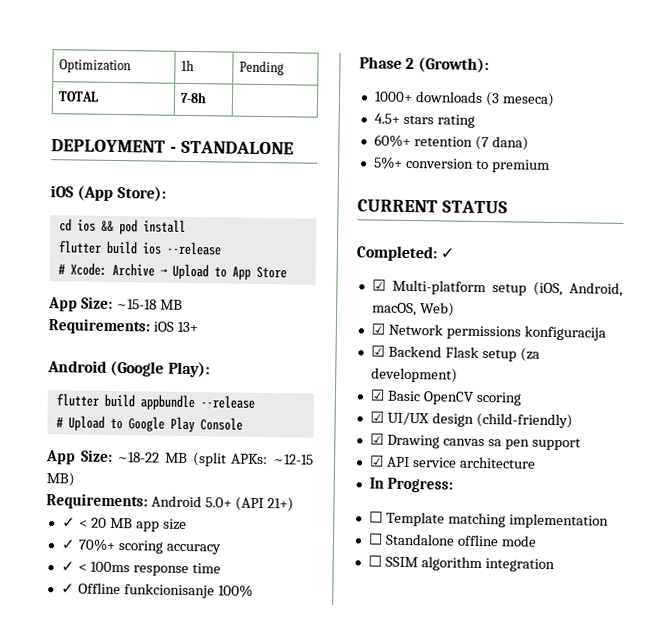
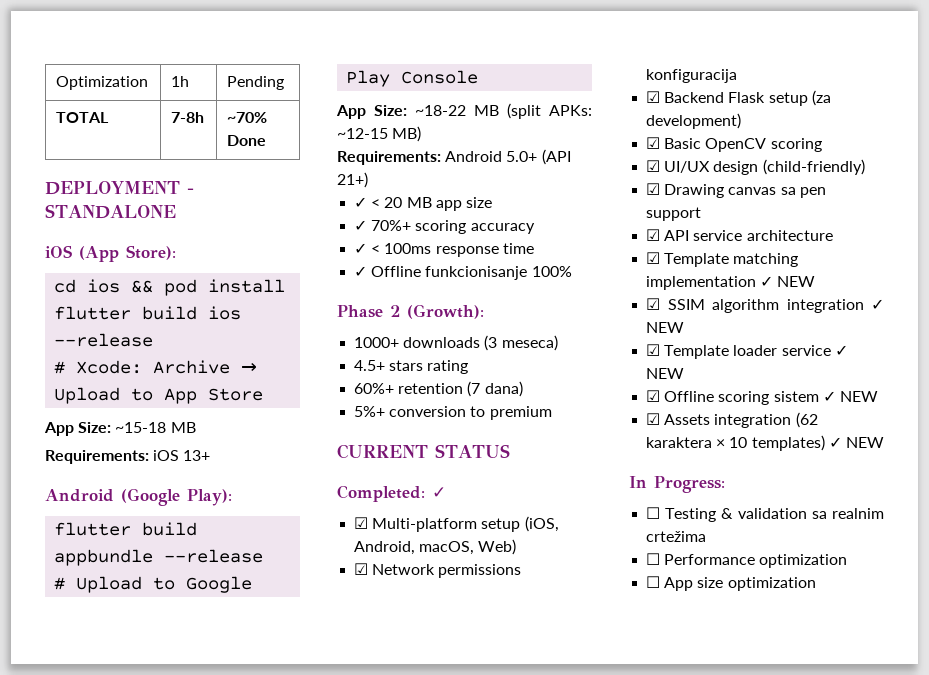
(208, 97) none -> [227,112,268,123] [227,135,267,146] ~70% Done
[368,477,453,493] [368,511,609,529] [367,533,537,547] [367,555,555,573] In Progress: // ☐ Template matching implementation // ☐ Standalone offline mode // ☐ SSIM algorithm integration -> [646,252,799,267] [646,276,816,290] [646,298,884,313] [646,322,685,333] [646,344,848,359] [646,368,685,379] [646,390,878,405] [646,412,818,428] [646,435,884,451] [629,476,725,493] [646,507,884,522] [646,531,707,542] [646,553,848,568] [646,576,816,591] ☑ Template matching implementation ✓ NEW // ☑ SSIM algorithm integration ✓ NEW // ☑ Template loader service ✓ NEW // ☑ Offline scoring sistem ✓ NEW // ☑ Assets integration (62 karaktera × 10 templates) ✓ NEW // In Progress: // ☐ Testing & validation sa realnim crtežima // ☐ Performance optimization // ☐ App size optimization

